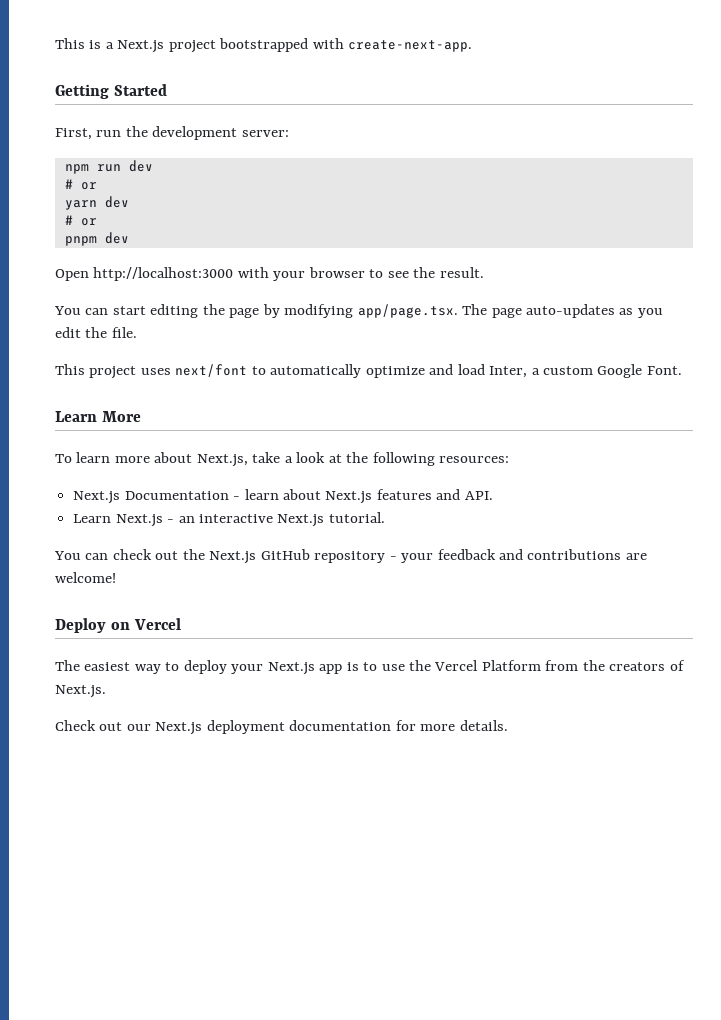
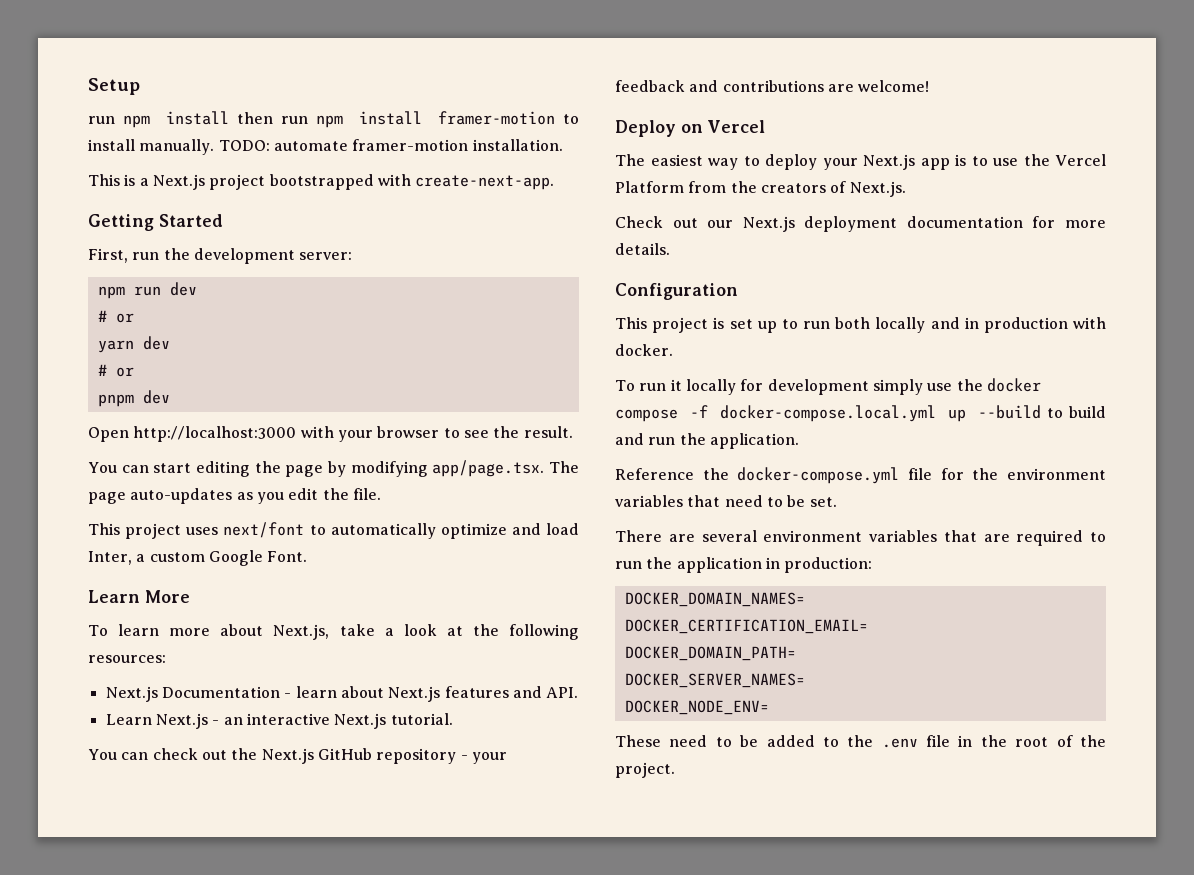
(55, 43) none -> [88,78,140,95] [88,111,579,128] [88,139,563,155] Setup // run npm install then run npm install framer-motion to install manually. TODO: automate framer-motion installation. //
(508, 725) none -> [615,283,738,300] [615,317,1106,333] [615,344,673,356] [615,378,1041,395] [615,405,1106,422] [615,433,799,449] [615,467,1106,484] [615,495,837,507] [615,530,1106,546] [615,557,873,573] [624,592,805,607] [624,619,868,634] [624,646,796,661] [624,673,805,688] [624,700,769,715] [615,735,1106,748] [615,762,675,778] // Configuration // This project is set up to run both locally and in production with docker. // To run it locally for development simply use the docker compose -f docker-compose.local.yml up --build to build and run the application. // Reference the docker-compose.yml file for the environment variables that need to be set. // There are several environment variables that are required to run the application in production: // DOCKER_DOMAIN_NAMES= // DOCKER_CERTIFICATION_EMAIL= // DOCKER_DOMAIN_PATH= // DOCKER_SERVER_NAMES= // DOCKER_NODE_ENV= // These need to be added to the .env file in the root of the project.

